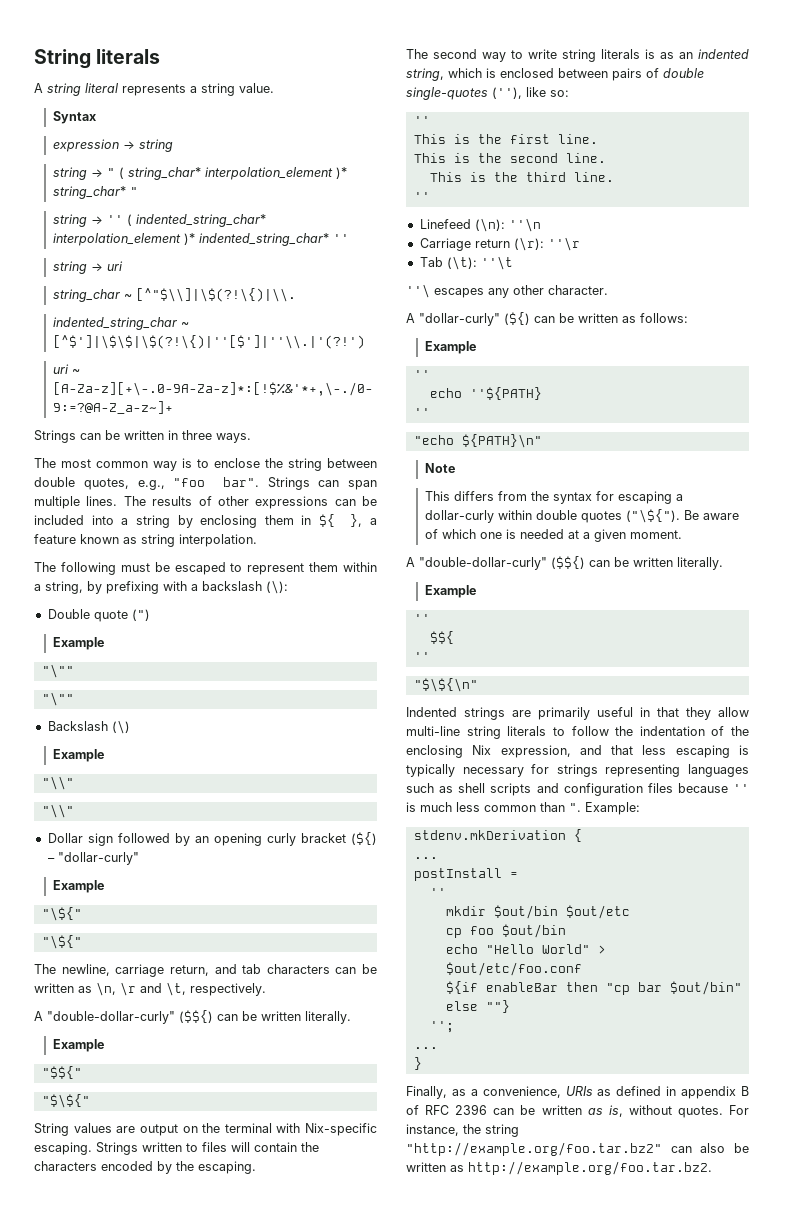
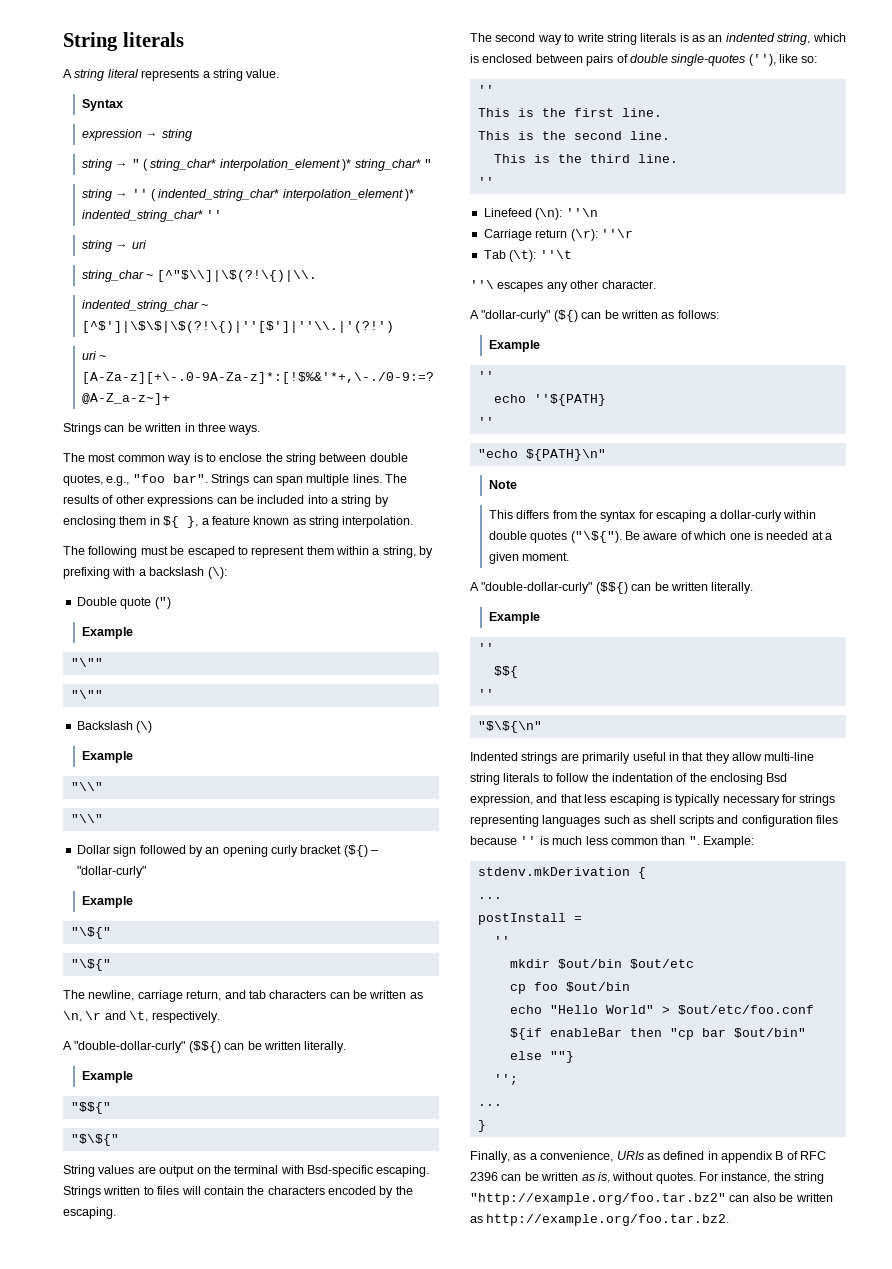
[305,1123,377,1136] Nix-specific -> [307,1165,373,1177] Bsd-specific
[472,745,492,755] Nix -> [766,773,788,782] Bsd

